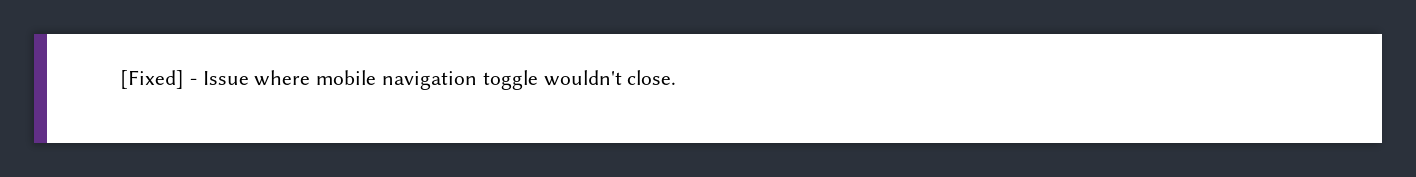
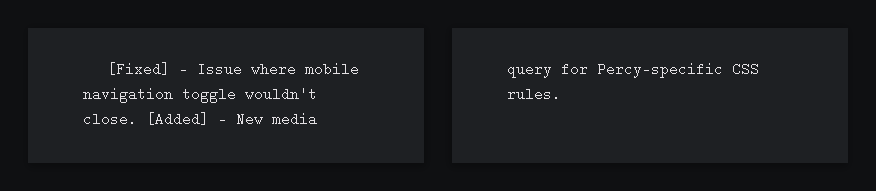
(677, 77) none -> [146,112,317,126] [507,62,759,78] [507,87,561,101] [Added] - New media query for Percy-specific CSS rules.

